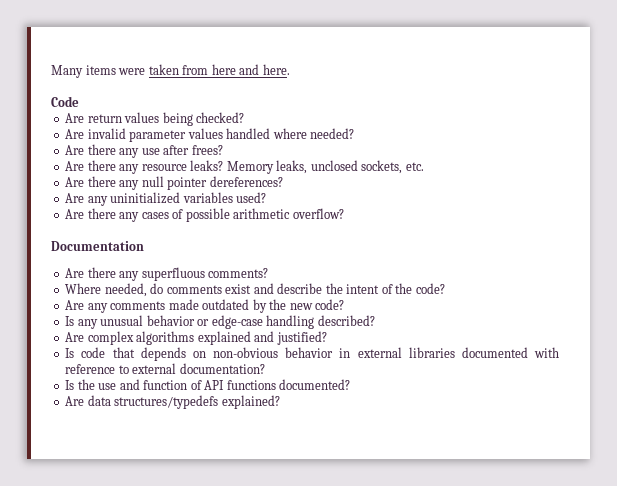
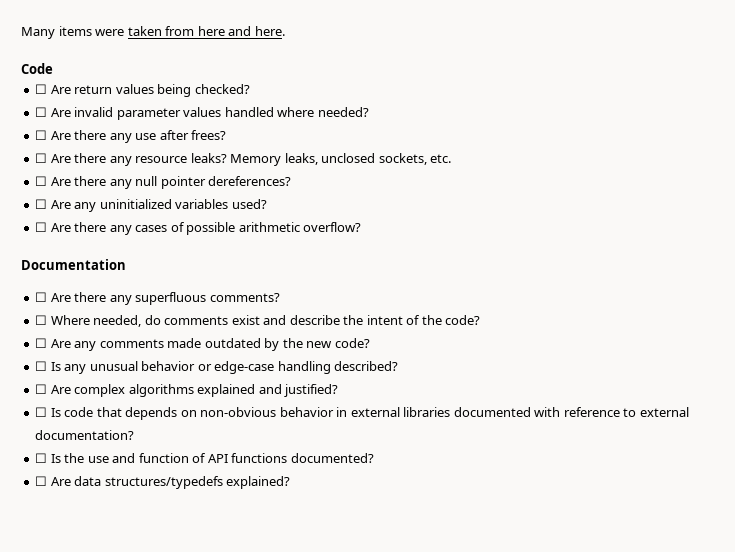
(79, 101) none -> [35,84,48,94] ☐
(245, 117) none -> [35,107,48,117] ☐
(355, 133) none -> [35,130,48,140] ☐
(223, 150) none -> [35,153,48,163] ☐
(424, 166) none -> [35,176,48,186] ☐
(283, 181) none -> [35,199,48,209] ☐
(267, 197) none -> [35,222,48,232] ☐
(144, 246) none -> [35,292,48,302] ☐
(269, 273) none -> [35,315,48,325] ☐
(445, 288) none -> [35,338,48,348] ☐
(345, 304) none -> [35,361,48,371] ☐
(375, 320) none -> [35,384,48,394] ☐
(327, 338) none -> [35,407,48,417] ☐
(265, 368) none -> [35,453,48,463] ☐
(351, 384) none -> [35,476,48,486] ☐

